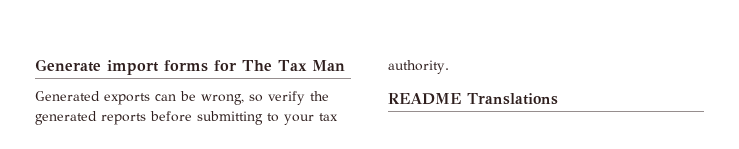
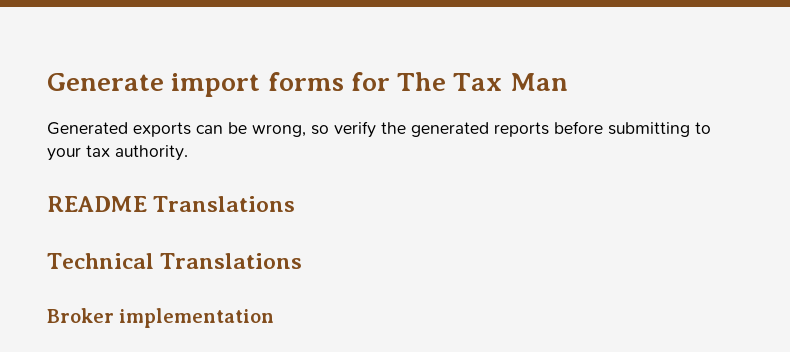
(558, 99) none -> [47,253,303,269] [47,308,275,328] // Technical Translations // Broker implementation

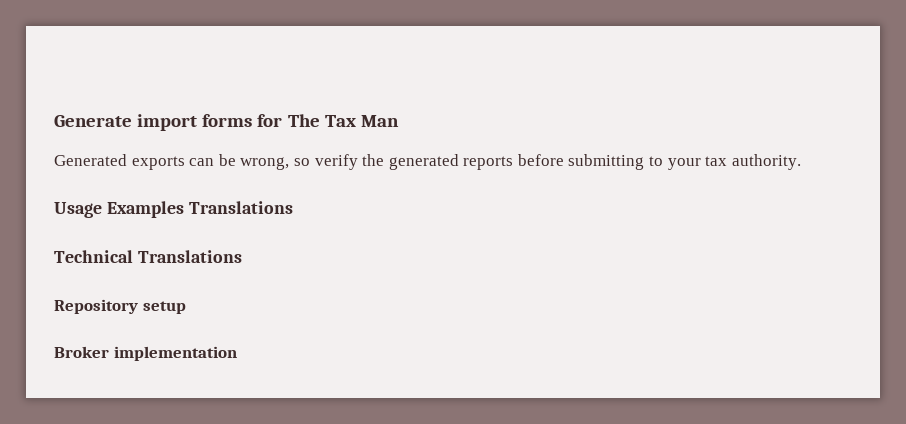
[47,196,147,212] README -> [54,201,184,218] Usage Examples
(303, 261) none -> [54,299,186,314] // Repository setup

